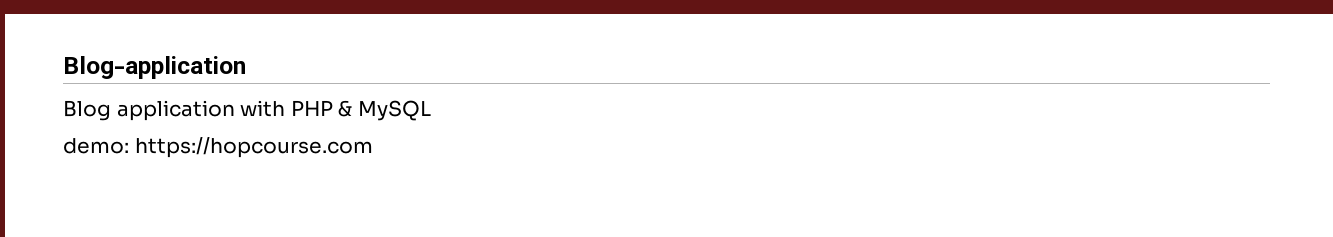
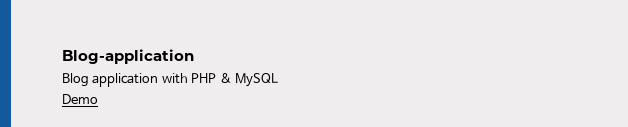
[63,137,373,158] demo: https://hopcourse.com -> [62,94,98,104] Demo

